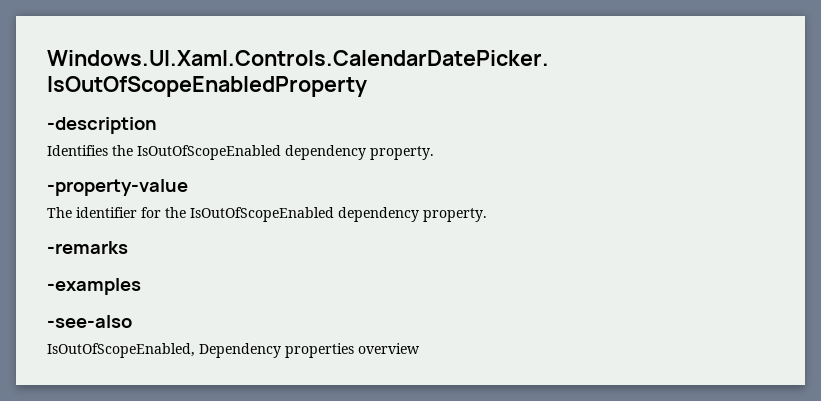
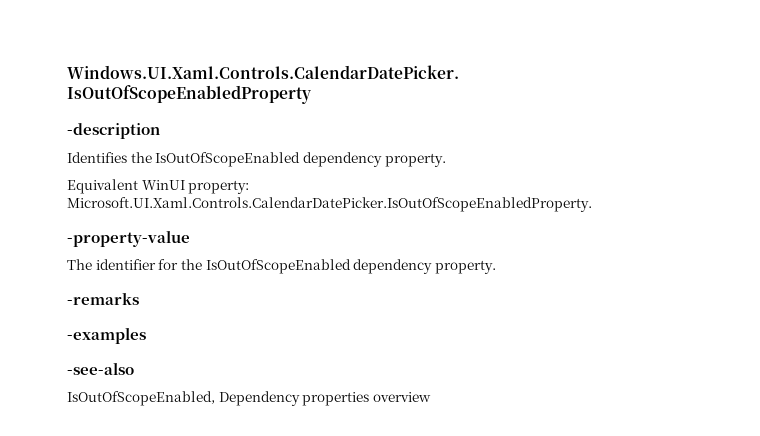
(434, 153) none -> [67,179,250,194] [67,197,592,212] // Equivalent WinUI property: Microsoft.UI.Xaml.Controls.CalendarDatePicker.IsOutOfScopeEnabledProperty.

